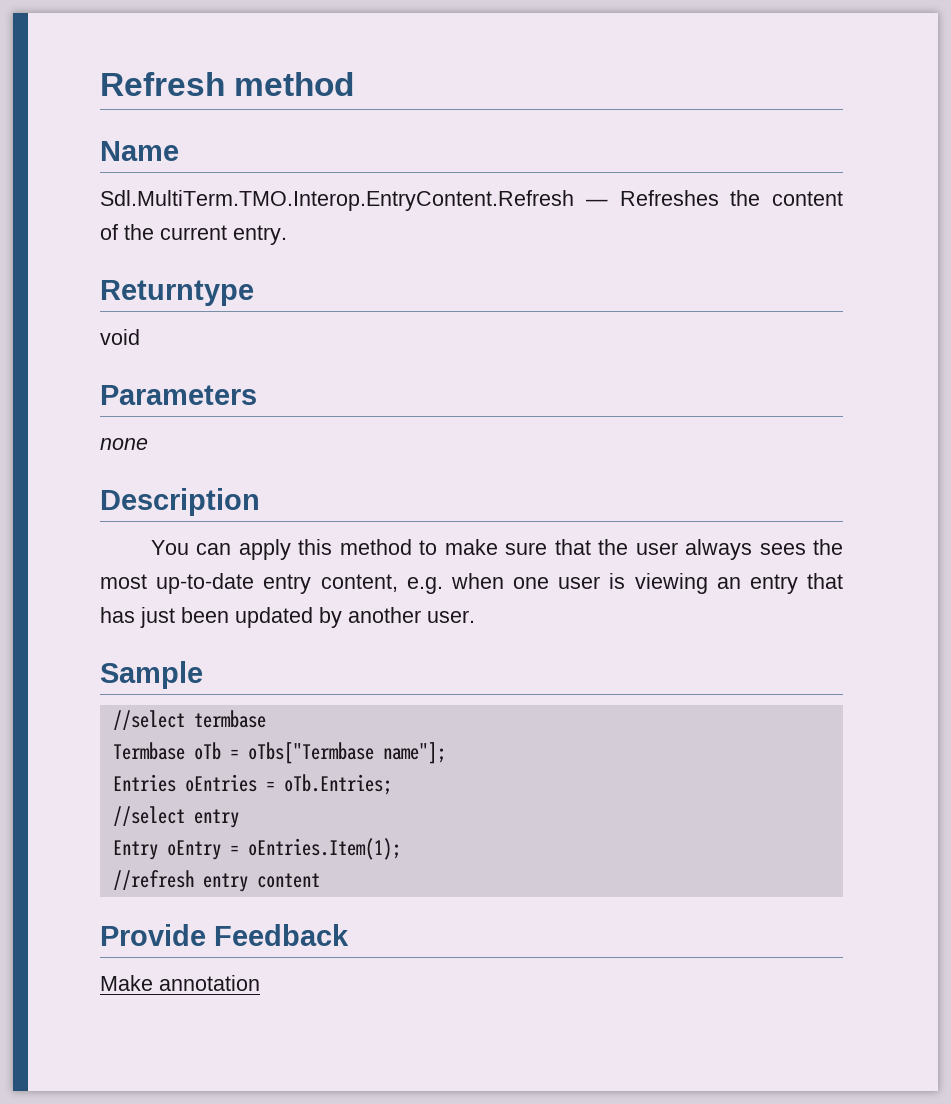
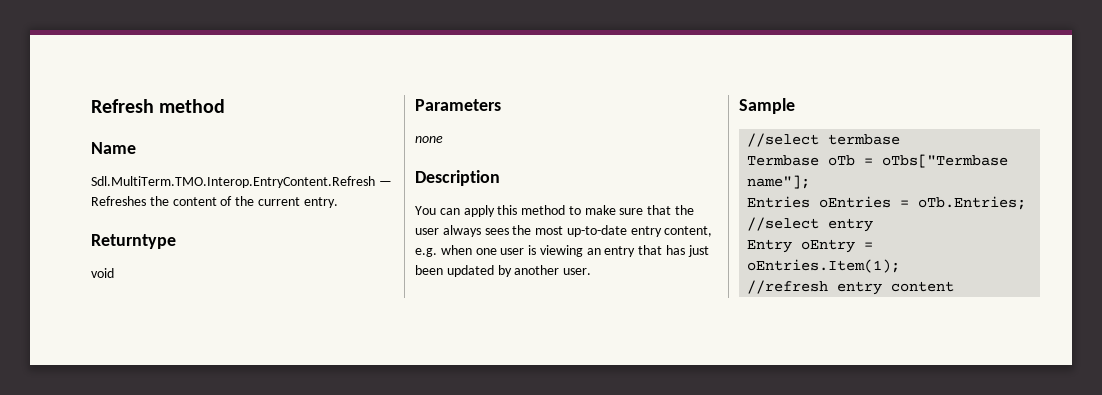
[100,924,349,946] [100,975,260,991] // Provide Feedback // Make annotation -> (955, 286) none

